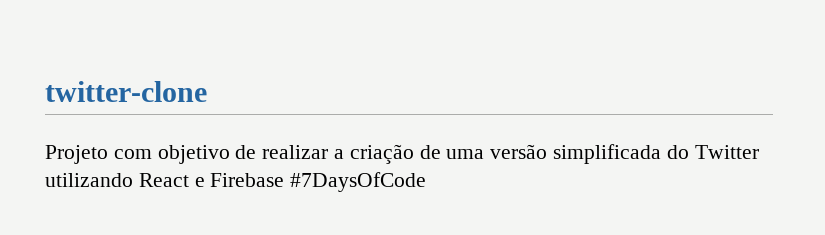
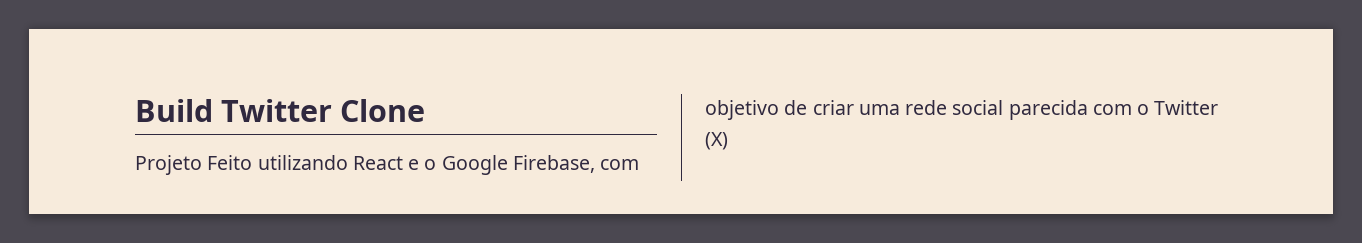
[45,81,207,102] [45,144,759,164] [45,172,427,192] twitter-clone // Projeto com objetivo de realizar a criação de uma versão simplificada do Twitter utilizando React e Firebase #7DaysOfCode -> [135,99,426,122] [135,155,640,175] [705,100,1219,120] [705,132,728,150] Build Twitter Clone // Projeto Feito utilizando React e o Google Firebase, com objetivo de criar uma rede social parecida com o Twitter (X)

